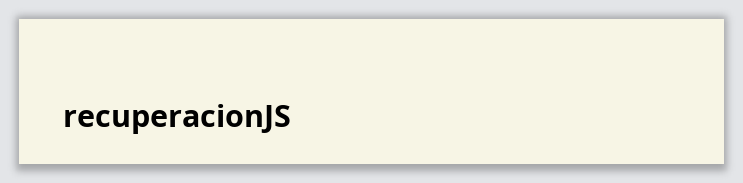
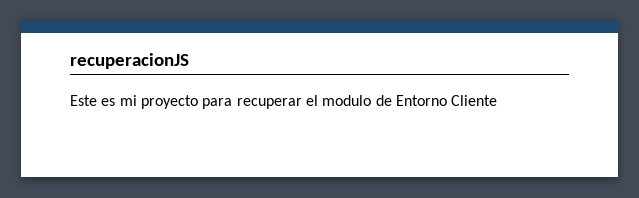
(291, 119) none -> [70,95,498,109] // Este es mi proyecto para recuperar el modulo de Entorno Cliente

